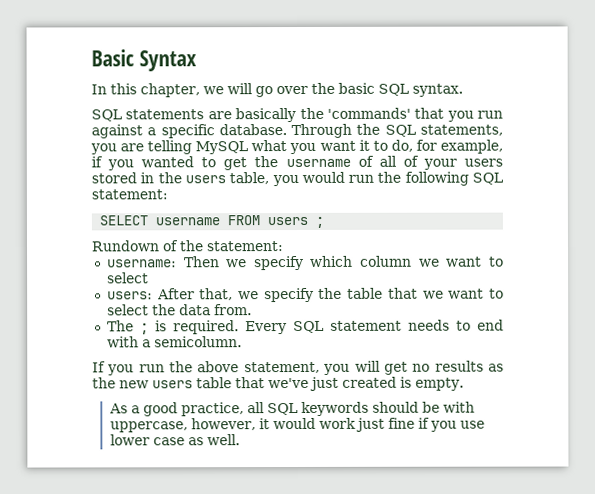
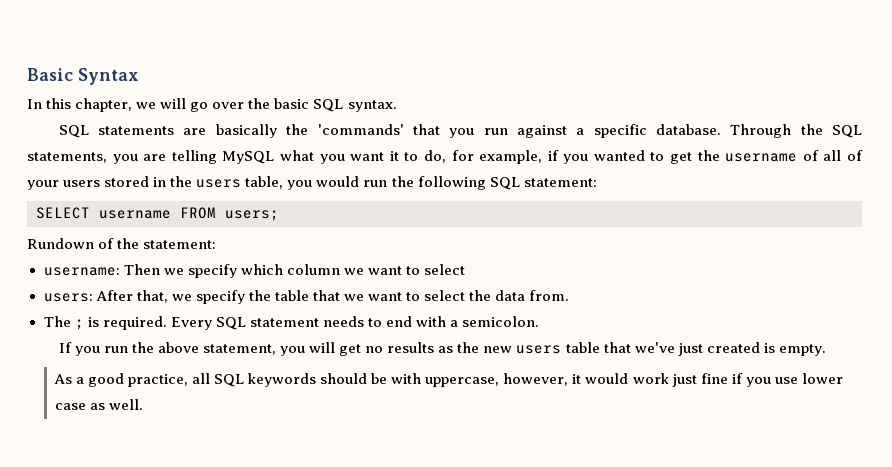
[267,216,325,228] users ; -> [225,210,279,221] users;
[153,336,242,348] semicolumn. -> [462,316,540,327] semicolon.

